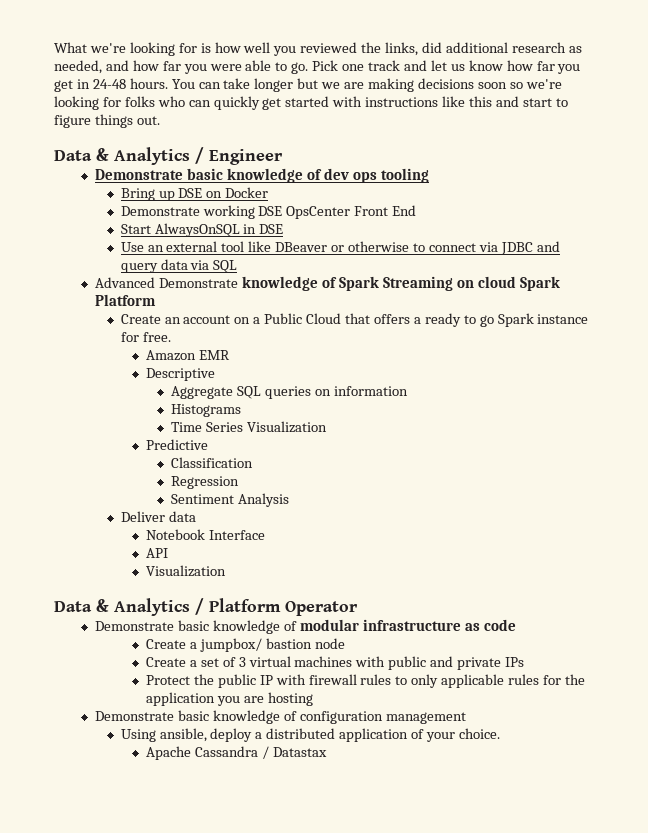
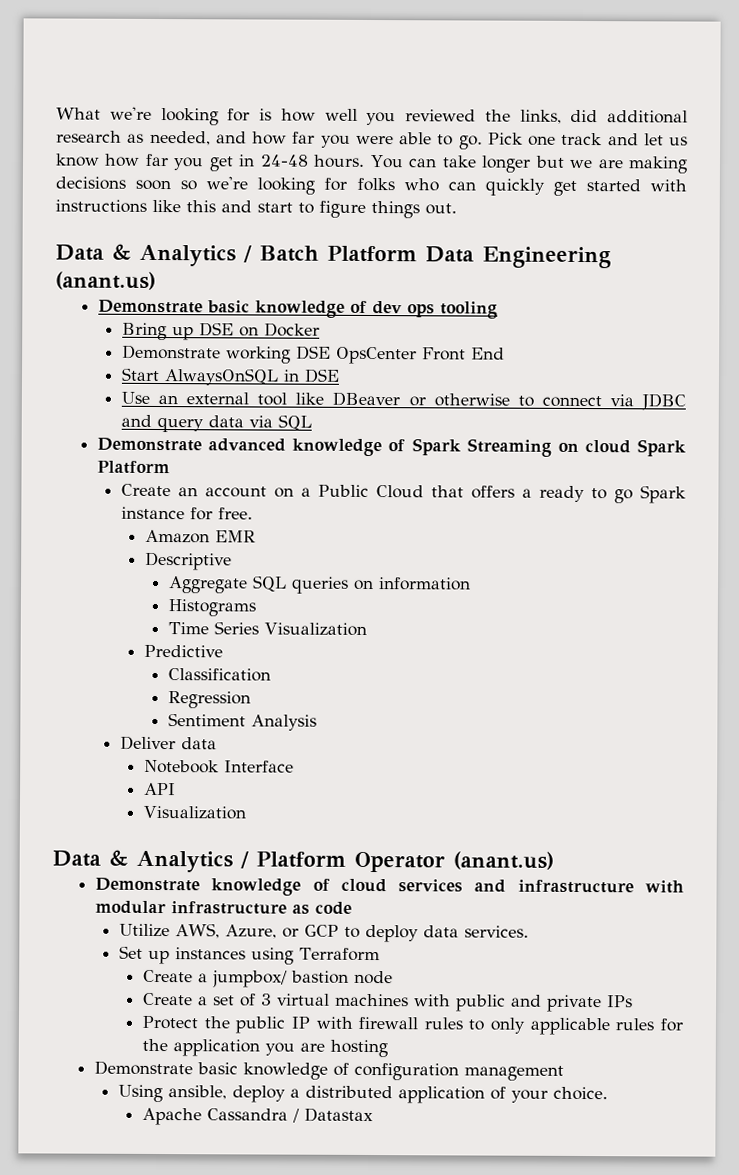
[209,149,283,165] Engineer -> [259,245,611,269] [55,271,156,290] Batch Platform Data Engineering (anant.us)
[95,277,239,288] Advanced Demonstrate -> [97,437,287,452] Demonstrate advanced
[95,620,298,634] // Demonstrate basic knowledge of -> [453,851,554,870] [95,877,684,896] (anant.us) // Demonstrate knowledge of cloud services and infrastructure with
(516, 625) none -> [119,923,530,943] [119,945,381,965] // Utilize AWS, Azure, or GCP to deploy data services. // Set up instances using Terraform

